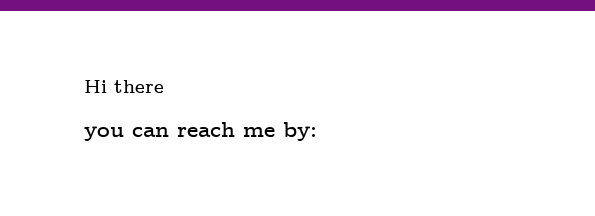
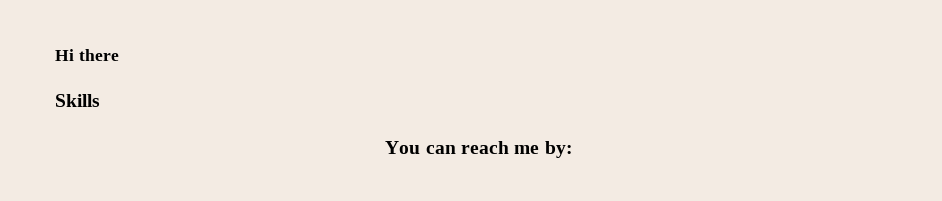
[84,126,124,141] you -> [55,94,100,107] [385,141,421,154] Skills // You

